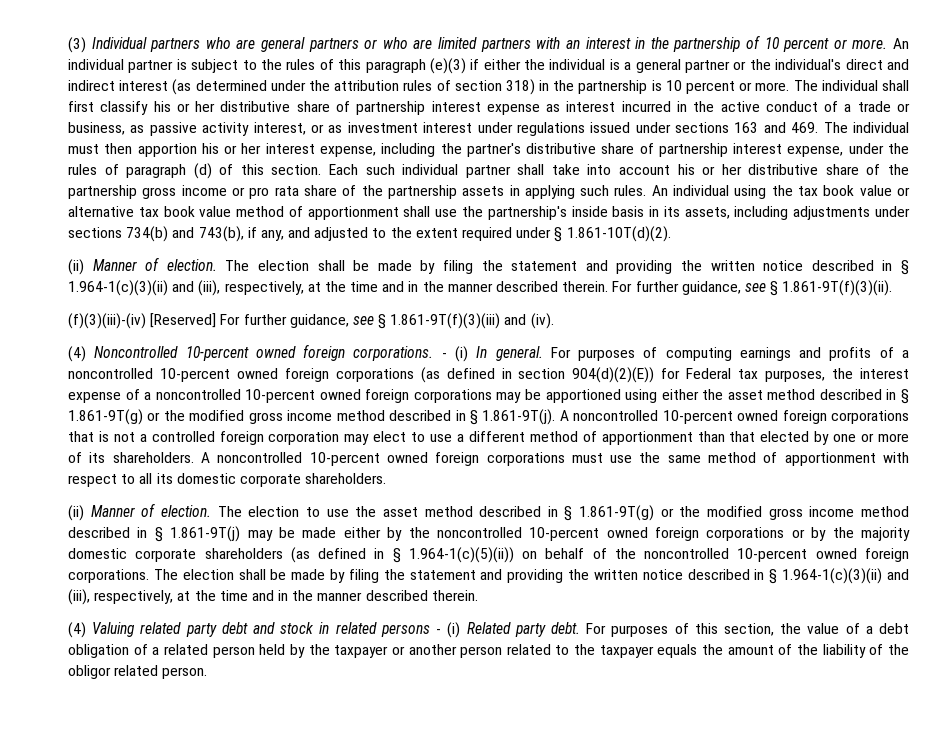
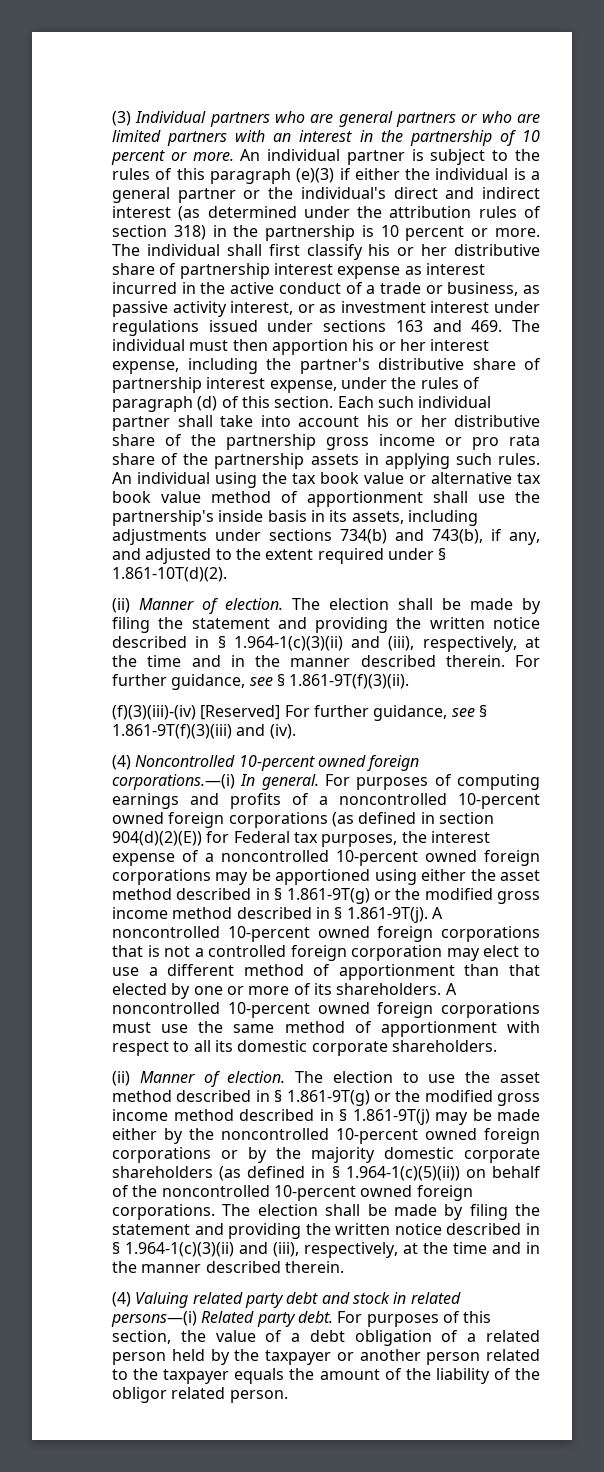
[353,346,468,362] corporations. - (i) -> [112,774,235,790] corporations.—(i)
[380,622,461,638] persons - (i) -> [111,1311,197,1327] persons—(i)

